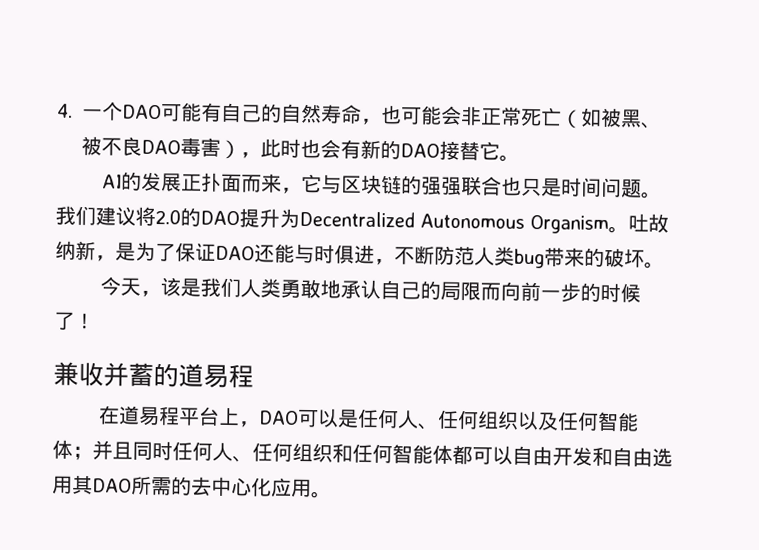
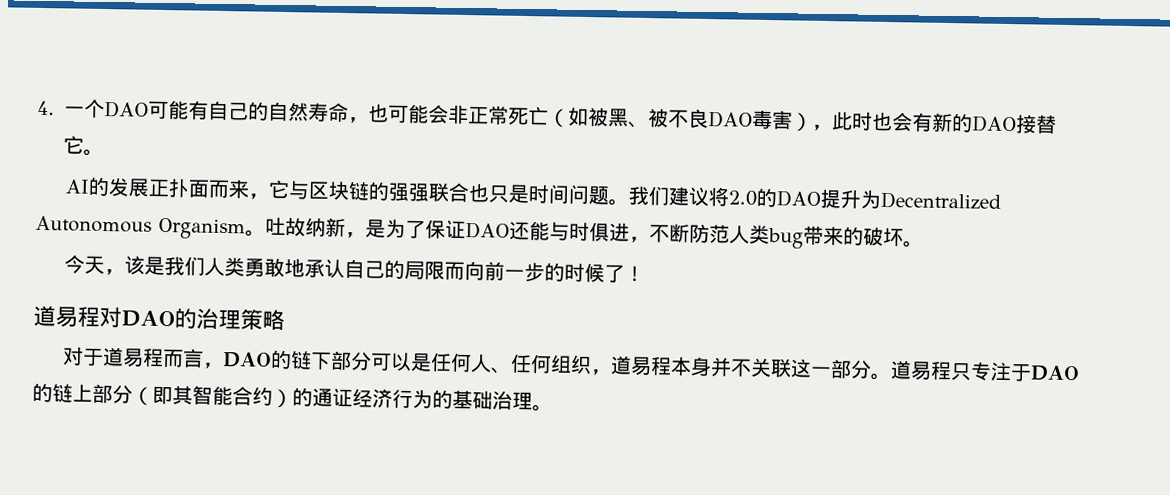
[53,361,254,389] [97,405,299,428] 兼收并蓄的道易程 // 在道易程平台上，DAO -> [33,305,285,331] [62,346,373,371] 道易程对DAO的治理策略 // 对于道易程而言，DAO的链下部分
[516,410,639,432] [52,439,673,467] [52,474,312,498] 以及任何智能体；并且同时任何人、任何组织和任何智能体都可以自由开发和自由选用其DAO所需的去中心化应用 -> [590,355,1081,382] [32,382,533,411] ，道易程本身并不关联这一部分。道易程只专注于DAO的链上部分（即其智能合约）的通证经济行为的基础治理

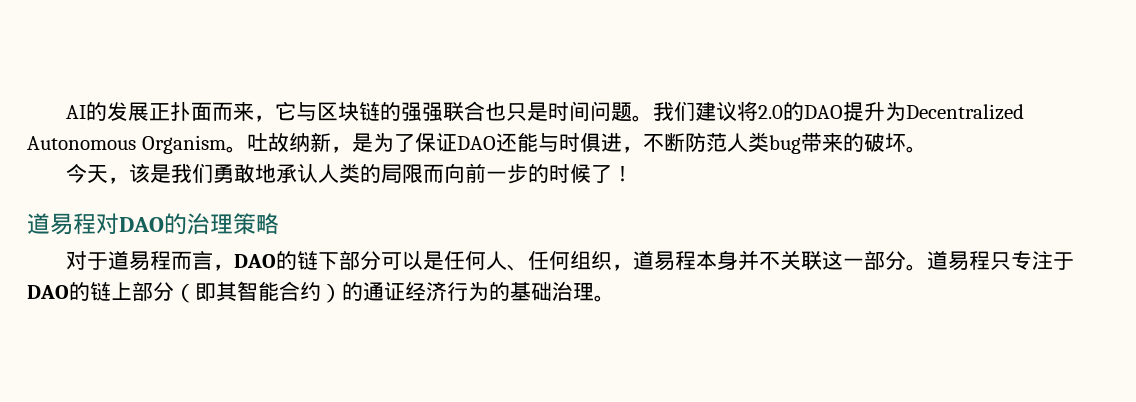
[37,98,1057,134] [63,135,104,157] 4.一个DAO可能有自己的自然寿命，也可能会非正常死亡（如被黑、被不良DAO毒害），此时也会有新的DAO接替它。 // -> (66, 112) none
[204,257,246,277] 人类 -> (214, 173) none
[344,259,386,279] 自己 -> [318,163,361,183] 人类

